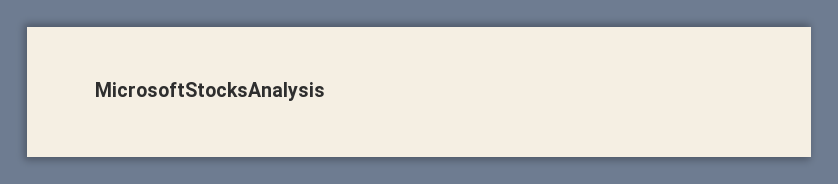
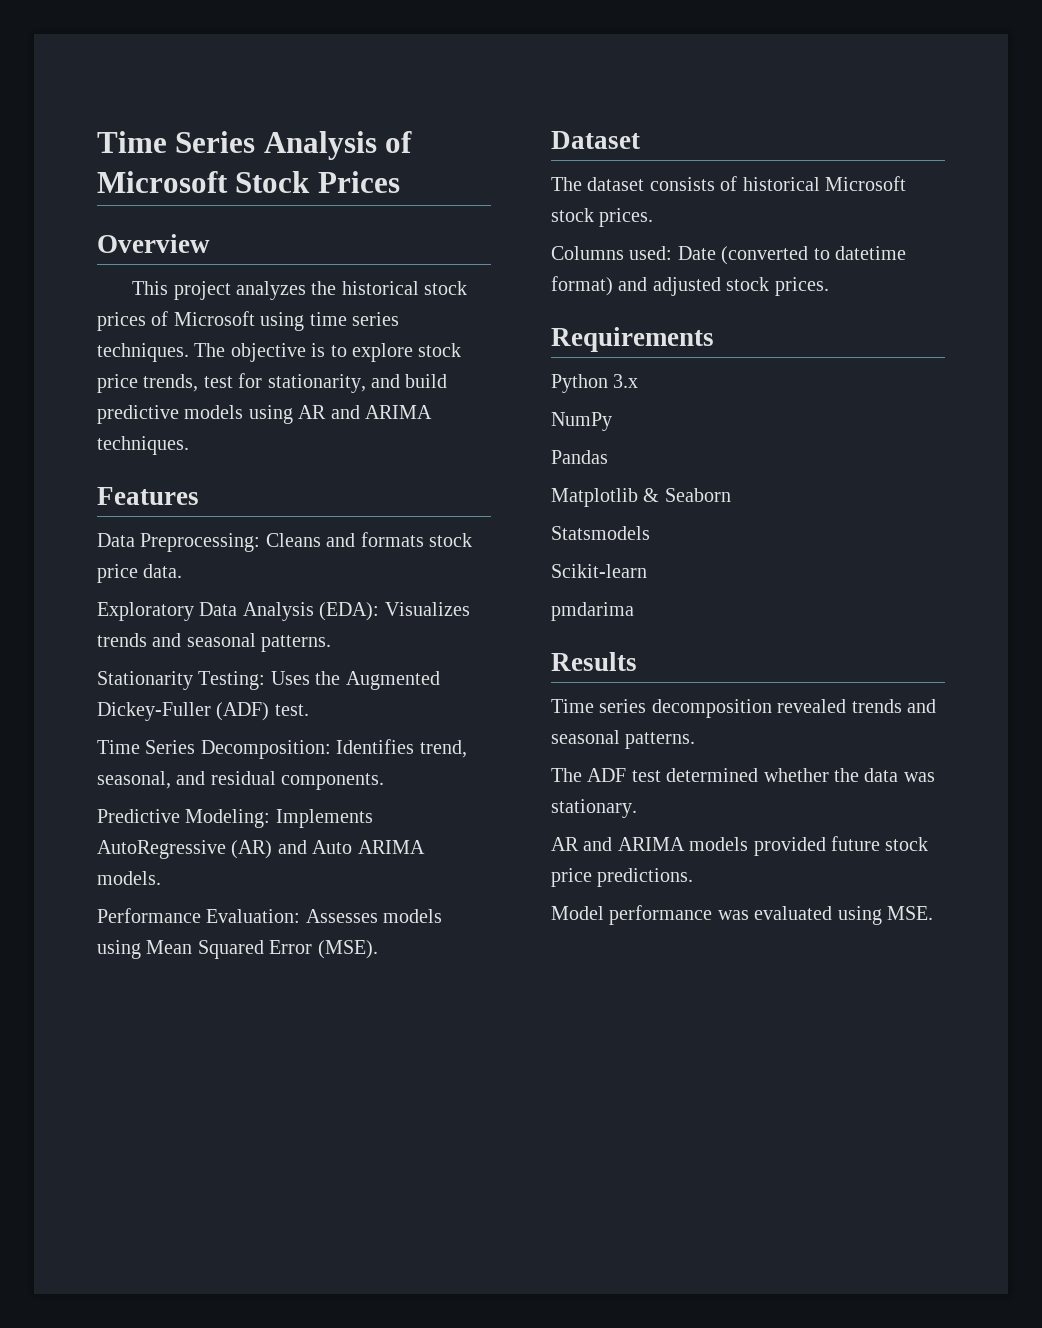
[95,82,325,101] MicrosoftStocksAnalysis -> [97,131,413,160] [97,171,400,193] [97,234,210,253] [132,281,468,300] [97,311,399,331] [97,343,462,362] [97,373,448,393] [97,405,432,424] [97,436,189,455] [97,487,199,505] [97,532,472,552] [97,564,183,583] [97,602,470,621] [97,633,332,652] [97,671,440,690] [97,702,309,721] [97,739,467,759] [97,771,385,790] [97,809,373,828] [97,840,425,859] [97,871,161,885] [97,908,443,923] [97,940,378,959] [551,131,640,149] [551,176,906,191] [551,208,654,227] [551,246,906,265] [551,276,829,296] [551,327,714,352] [551,374,639,393] [551,412,612,431] [551,450,608,464] [551,488,731,507] [551,526,650,540] [551,564,647,578] [551,602,634,621] [551,652,637,671] [551,699,936,718] [551,730,696,749] [551,768,935,782] [551,799,637,818] [551,836,929,856] [551,868,694,887] [551,905,933,925] Time Series Analysis of Microsoft Stock Prices // Overview // This project analyzes the historical stock prices of Microsoft using time series techniques. The objective is to explore stock price trends, test for stationarity, and build predictive models using AR and ARIMA techniques. // Features // Data Preprocessing: Cleans and formats stock price data. // Exploratory Data Analysis (EDA): Visualizes trends and seasonal patterns. // Stationarity Testing: Uses the Augmented Dickey-Fuller (ADF) test. // Time Series Decomposition: Identifies trend, seasonal, and residual components. // Predictive Modeling: Implements AutoRegressive (AR) and Auto ARIMA models. // Performance Evaluation: Assesses models using Mean Squared Error (MSE). // Dataset // The dataset consists of historical Microsoft stock prices. // Columns used: Date (converted to datetime format) and adjusted stock prices. // Requirements // Python 3.x // NumPy // Pandas // Matplotlib & Seaborn // Statsmodels // Scikit-learn // pmdarima // Results // Time series decomposition revealed trends and seasonal patterns. // The ADF test determined whether the data was stationary. // AR and ARIMA models provided future stock price predictions. // Model performance was evaluated using MSE.

